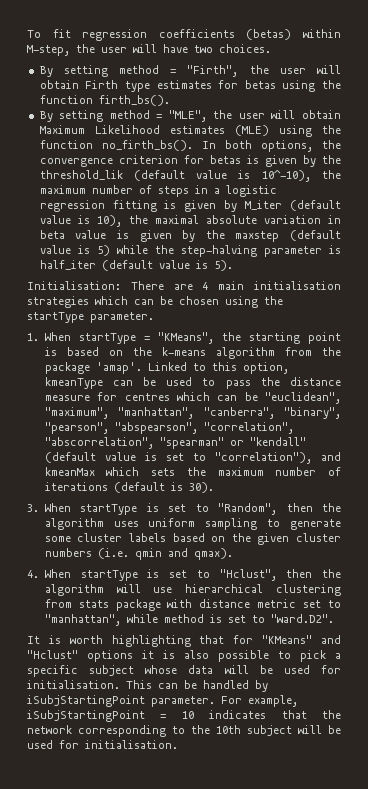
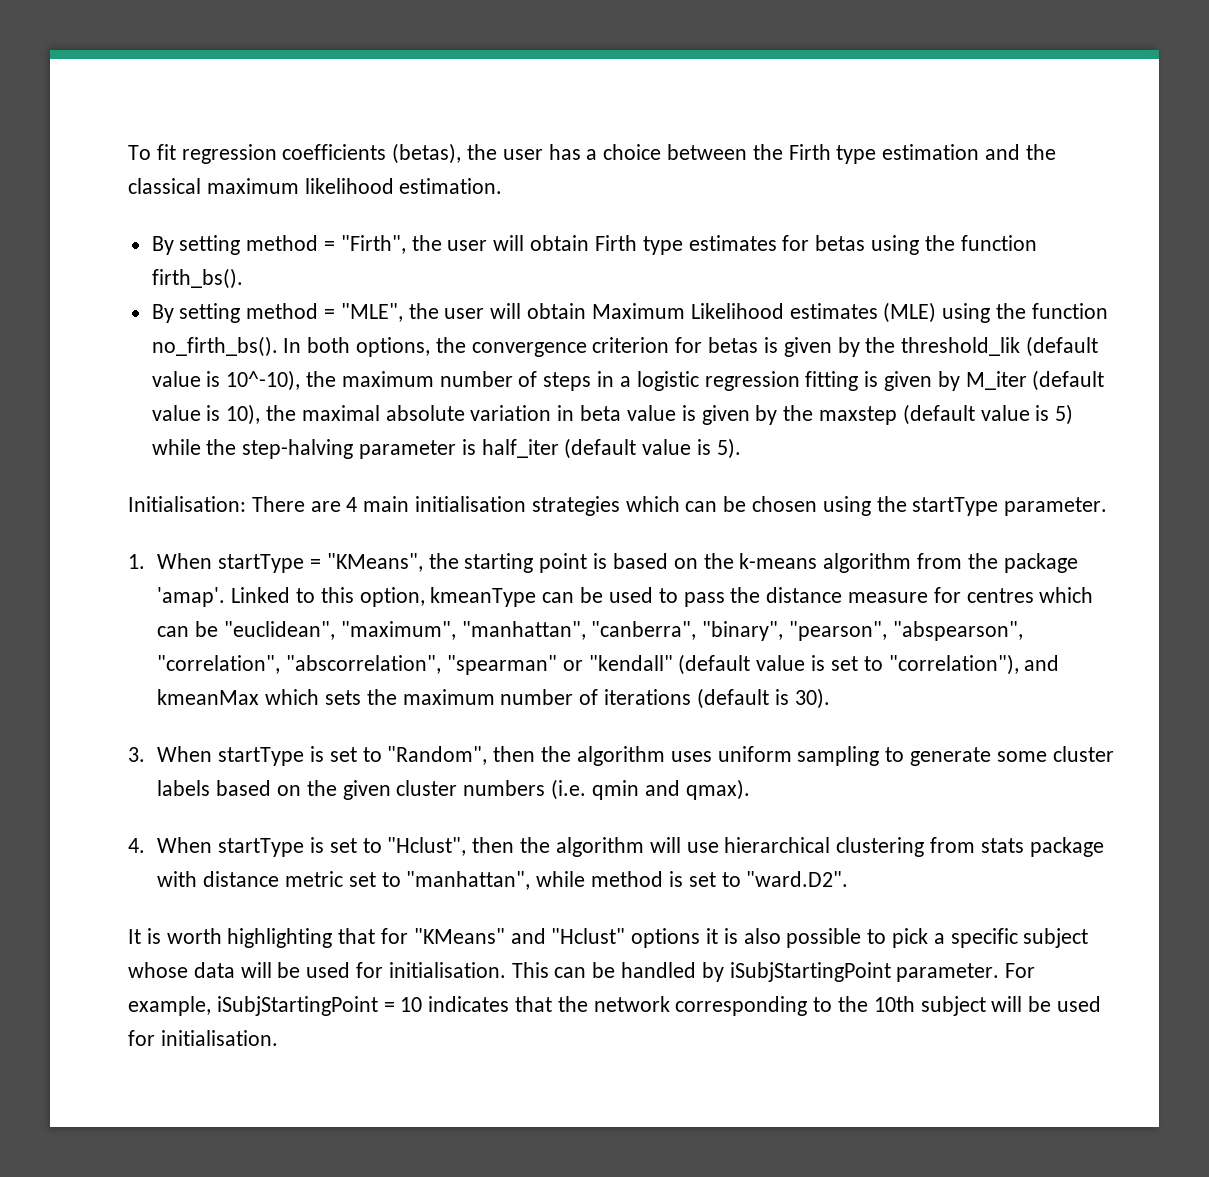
[246,29,341,40] [27,44,271,56] (betas) within M-step, the user will have two choices. -> [392,143,1056,164] [128,178,503,194] (betas), the user has a choice between the Firth type estimation and the classical maximum likelihood estimation.

